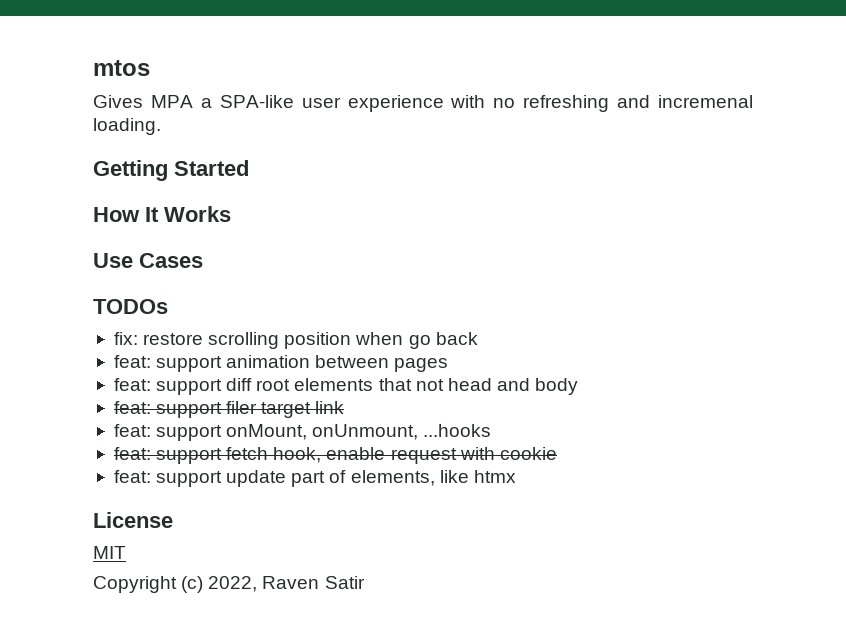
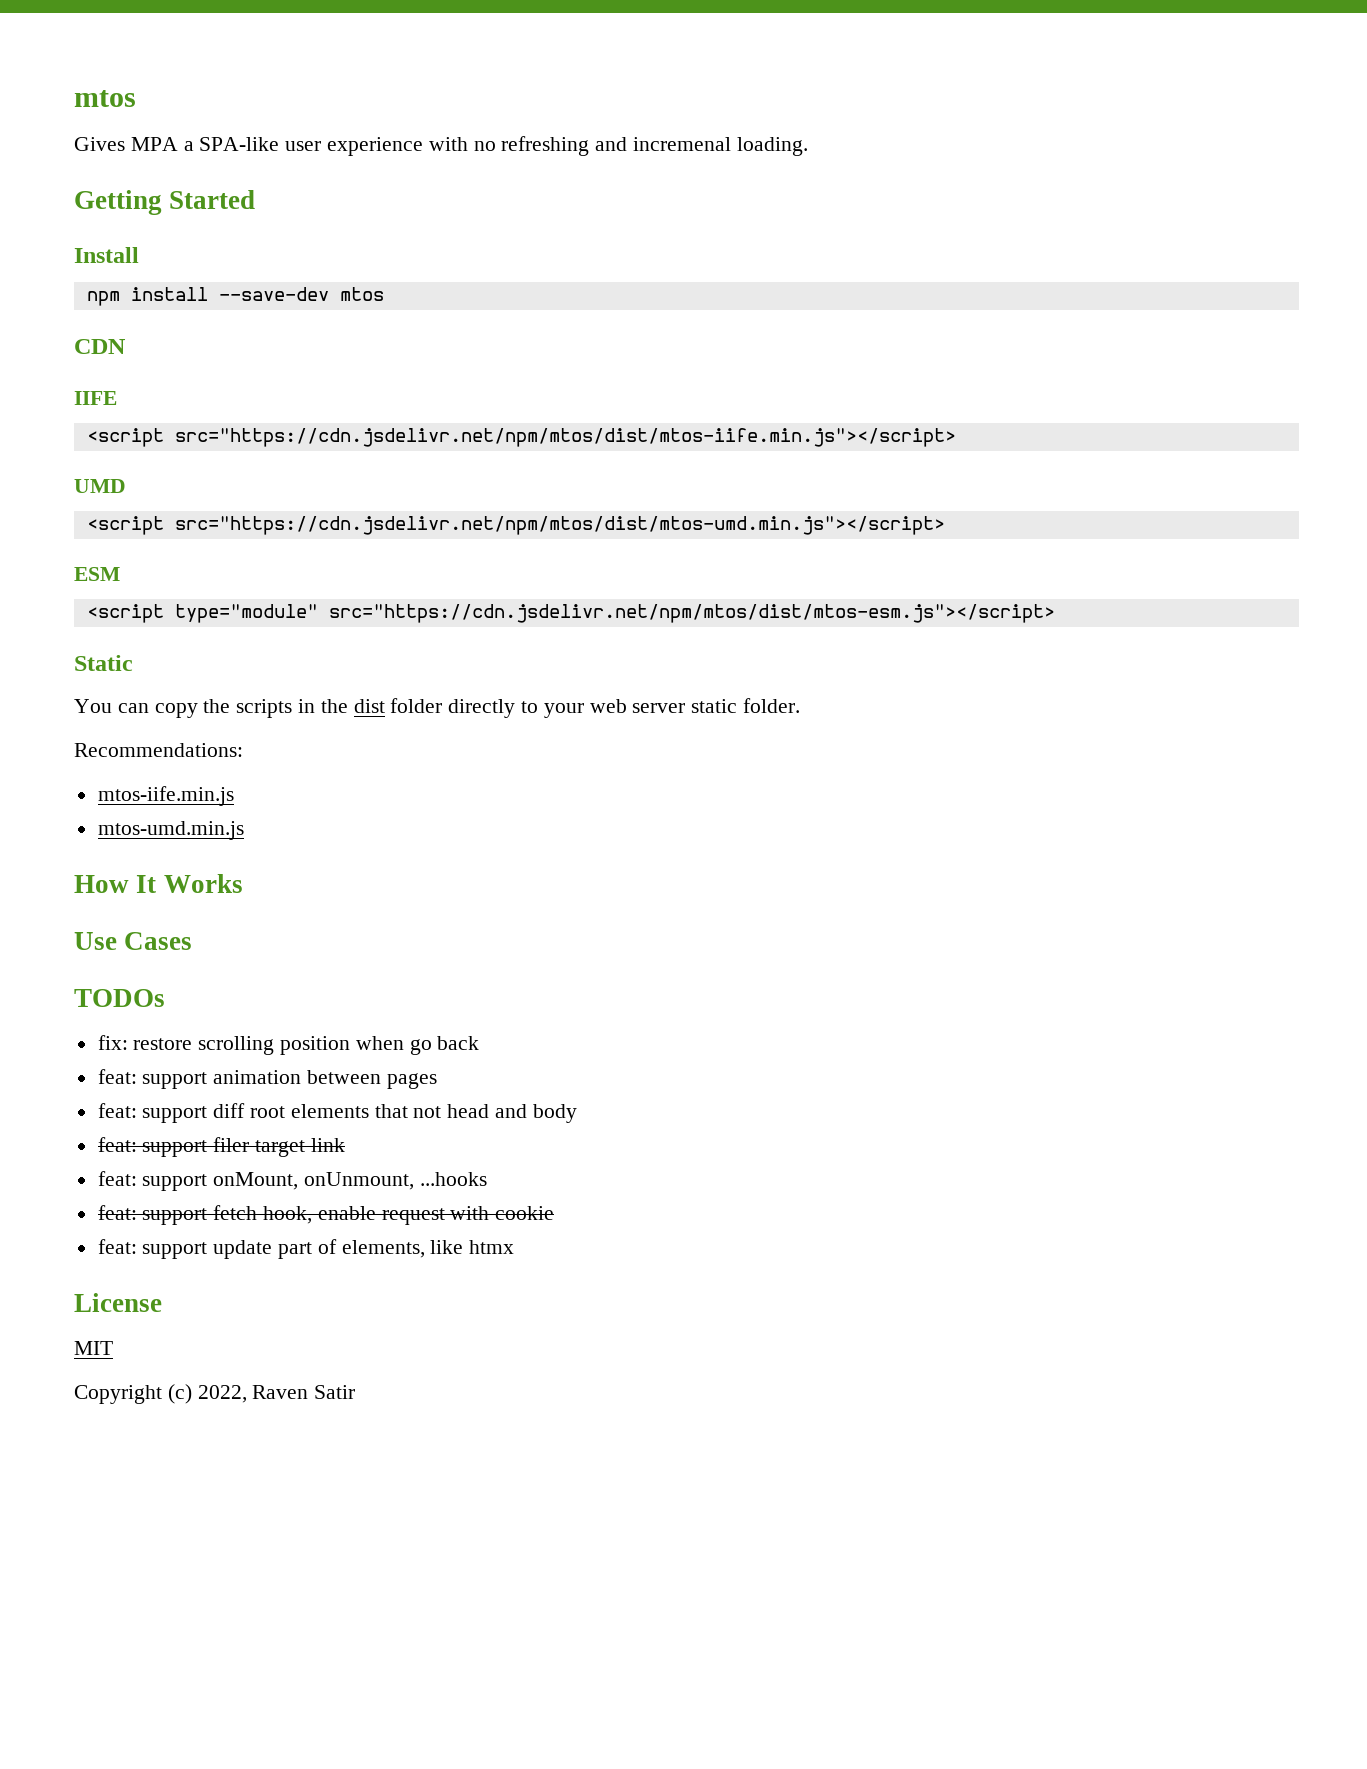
(249, 168) none -> [74,247,139,263] [86,287,384,306] [74,339,126,354] [74,391,117,405] [86,428,956,447] [74,479,126,493] [86,516,945,535] [74,567,120,581] [86,604,1055,623] [74,655,133,671] [74,698,801,718] [74,743,243,757] [97,786,234,806] [97,821,244,840] // Install // npm install --save-dev mtos // CDN // IIFE // <script src="https://cdn.jsdelivr.net/npm/mtos/dist/mtos-iife.min.js"></script> // UMD // <script src="https://cdn.jsdelivr.net/npm/mtos/dist/mtos-umd.min.js"></script> // ESM // <script type="module" src="https://cdn.jsdelivr.net/npm/mtos/dist/mtos-esm.js"></script> // Static // You can copy the scripts in the dist folder directly to your web server static folder. // Recommendations: // mtos-iife.min.js // mtos-umd.min.js

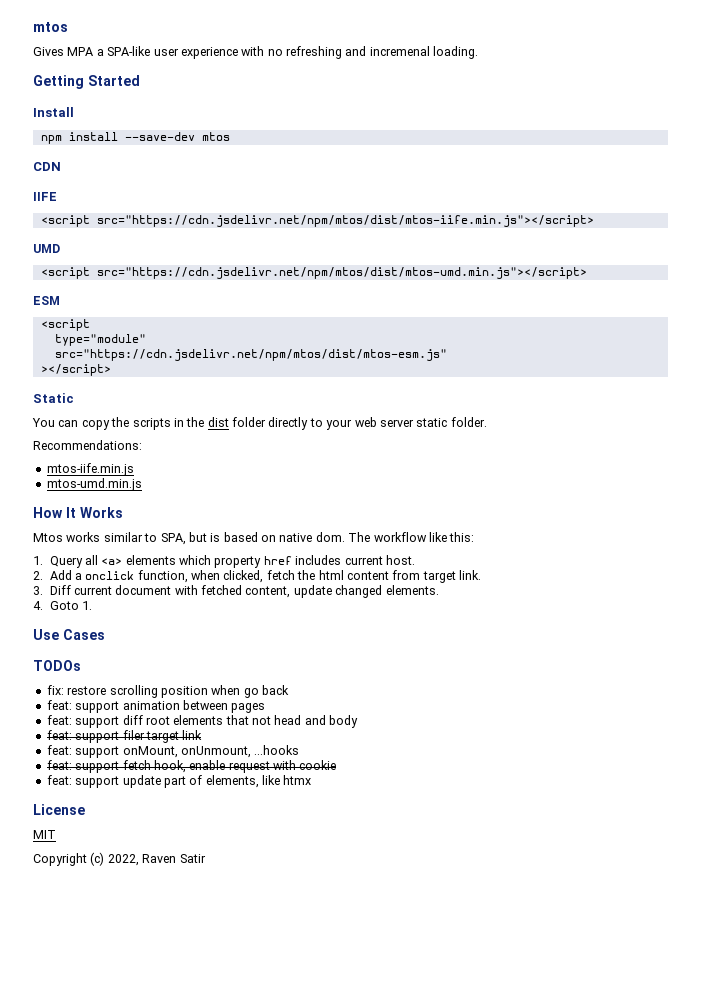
(164, 613) none -> (90, 325) //
[328,604,1055,623] src="https://cdn.jsdelivr.net/npm/mtos/dist/mtos-esm.js"></script> -> [54,349,447,361] [40,364,111,376] // src="https://cdn.jsdelivr.net/npm/mtos/dist/mtos-esm.js" // ></script>
(243, 883) none -> [33,532,475,545] [33,555,415,568] [33,570,482,583] [33,585,439,598] [33,601,92,610] // Mtos works similar to SPA, but is based on native dom. The workflow like this: // 1. Query all <a> elements which property href includes current host. // 2. Add a onclick function, when clicked, fetch the html content from target link. // 3. Diff current document with fetched content, update changed elements. // 4. Goto 1.

